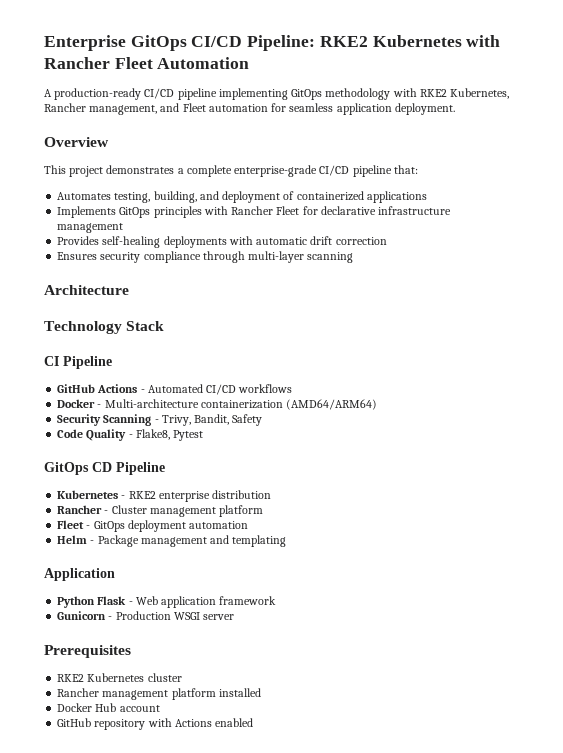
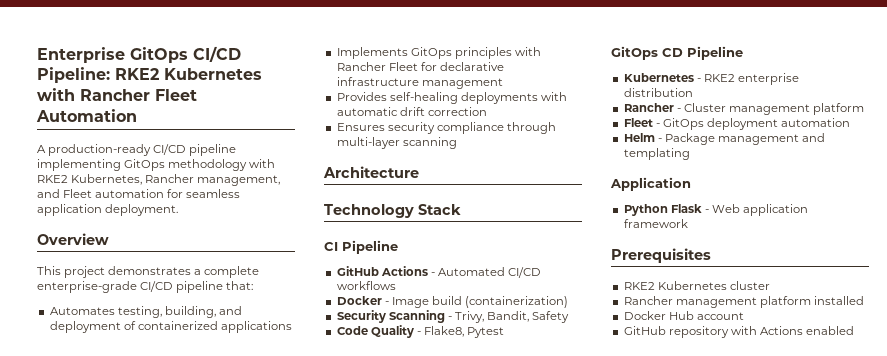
[104,399,378,410] Multi-architecture containerization (AMD64/ARM64) -> [391,296,569,308] Image build (containerization)
[57,611,235,620] // Gunicorn - Production WSGI server -> (688, 223) none

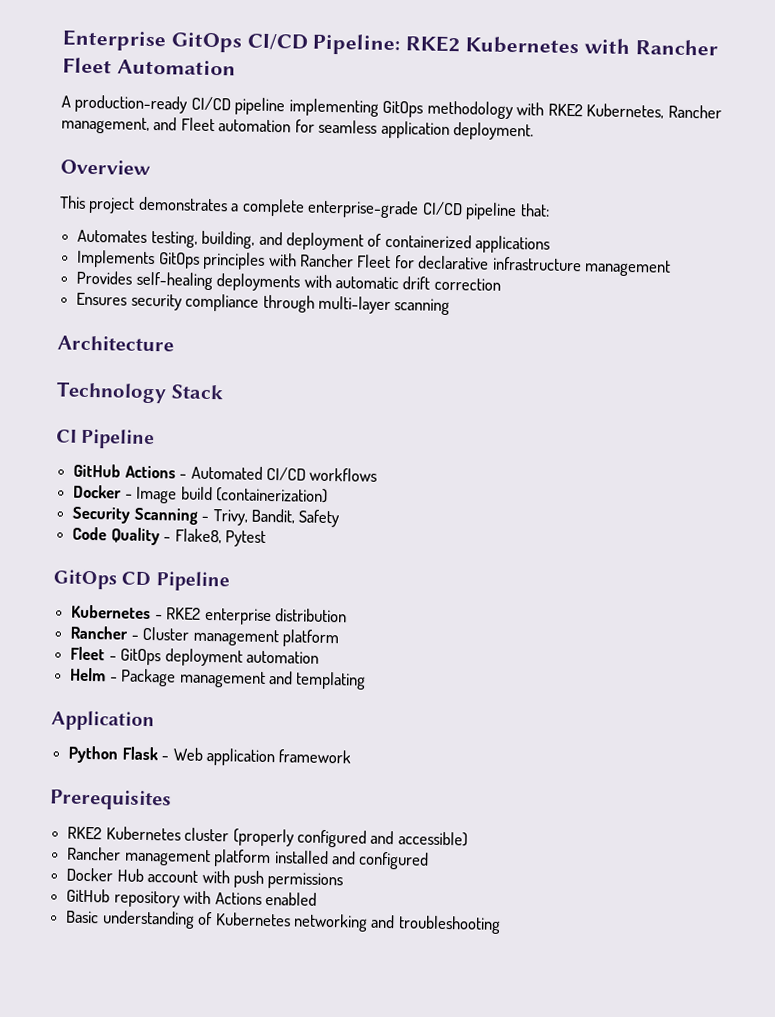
(770, 285) none -> [232,828,468,848] (properly configured and accessible)
(864, 300) none -> [331,851,430,870] and configured
(744, 316) none -> [201,869,344,890] with push permissions
(855, 330) none -> [66,910,501,934] // Basic understanding of Kubernetes networking and troubleshooting

